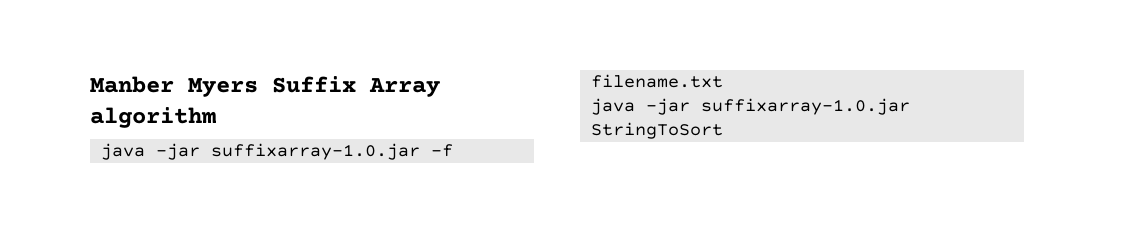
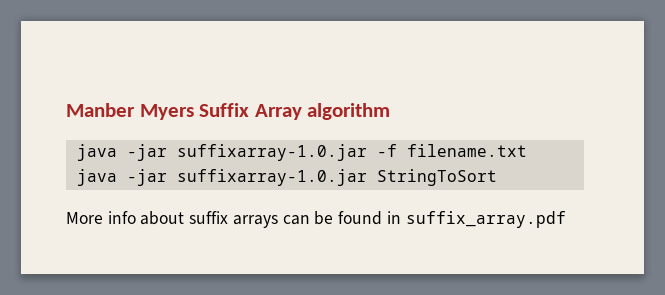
(724, 130) none -> [66,211,566,228] // More info about suffix arrays can be found in suffix_array.pdf

